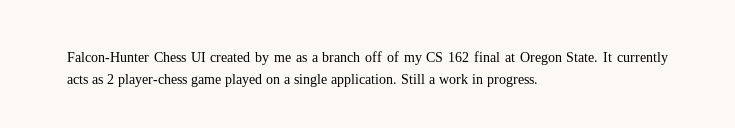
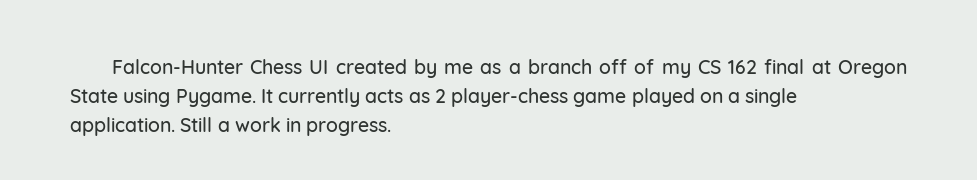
[566,52,599,62] State. -> [70,89,256,107] State using Pygame.

